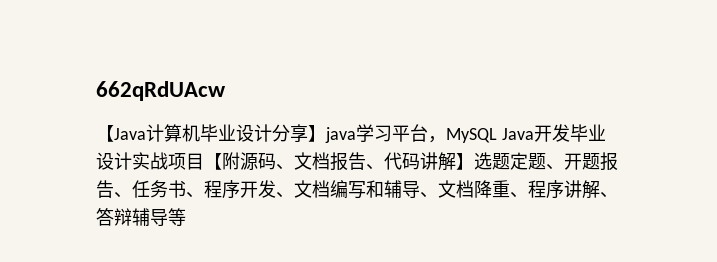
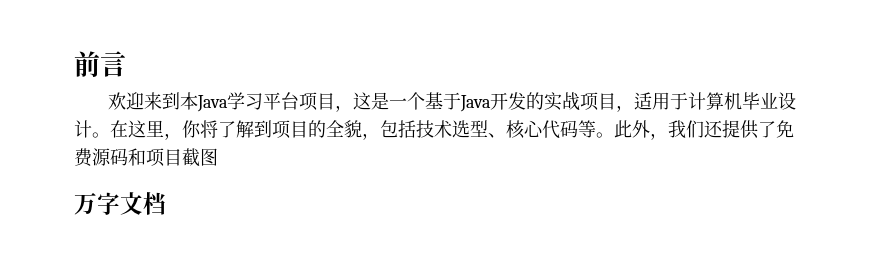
[96,81,226,101] [96,124,606,143] [96,152,618,171] [96,180,618,199] [96,208,186,226] 662qRdUAcw // 【Java计算机毕业设计分享】java学习平台，MySQL Java开发毕业设计实战项目【附源码、文档报告、代码讲解】选题定题、开题报告、任务书、程序开发、文档编写和辅导、文档降重、程序讲解、答辩辅导等 -> [74,51,126,77] [108,92,797,112] [74,120,794,140] [74,148,218,167] [74,192,166,215] 前言 // 欢迎来到本Java学习平台项目，这是一个基于Java开发的实战项目，适用于计算机毕业设计。在这里，你将了解到项目的全貌，包括技术选型、核心代码等。此外，我们还提供了免费源码和项目截图 // 万字文档

